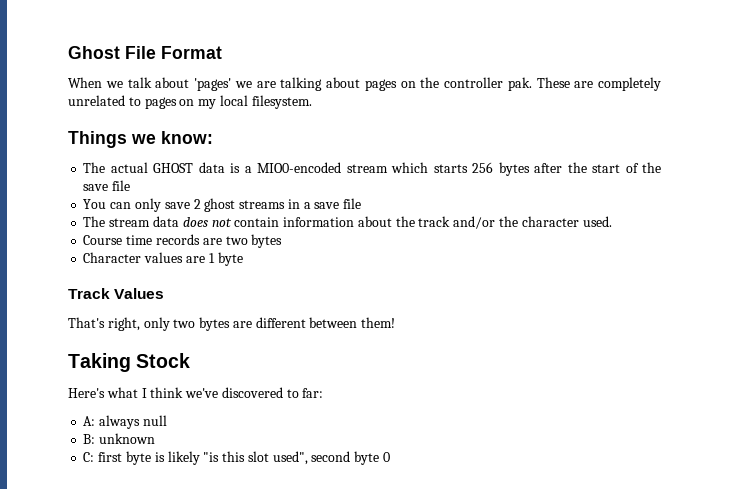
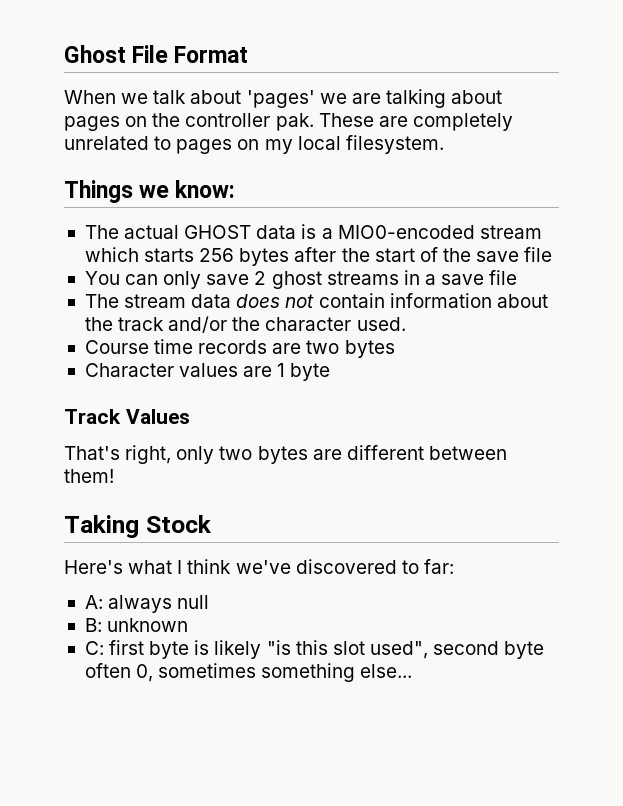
[382,452,390,462] 0 -> [84,663,413,682] often 0, sometimes something else...

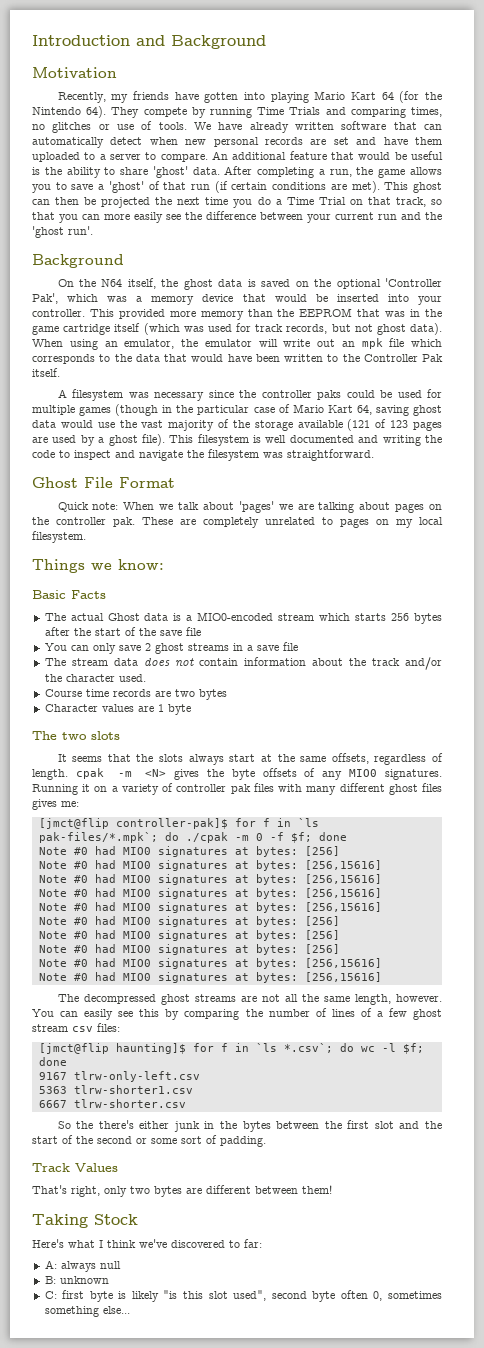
(64, 54) none -> [32,35,266,49] [32,67,117,78] [57,91,442,103] [32,106,442,118] [32,121,442,133] [32,137,442,148] [32,151,443,162] [32,166,443,178] [32,181,443,193] [32,197,442,208] [32,211,442,223] [32,226,93,238] [32,254,124,268] [57,278,442,290] [32,293,442,305] [32,308,443,320] [32,323,442,335] [32,338,442,350] [32,354,443,364] [32,368,60,377] [57,389,442,401] [32,404,442,416] [32,419,443,431] [32,434,442,446] [32,449,374,461] Introduction and Background // Motivation // Recently, my friends have gotten into playing Mario Kart 64 (for the Nintendo 64). They compete by running Time Trials and comparing times, no glitches or use of tools. We have already written software that can automatically detect when new personal records are set and have them uploaded to a server to compare. An additional feature that would be useful is the ability to share 'ghost' data. After completing a run, the game allows you to save a 'ghost' of that run (if certain conditions are met). This ghost can then be projected the next time you do a Time Trial on that track, so that you can more easily see the difference between your current run and the 'ghost run'. // Background // On the N64 itself, the ghost data is saved on the optional 'Controller Pak', which was a memory device that would be inserted into your controller. This provided more memory than the EEPROM that was in the game cartridge itself (which was used for track records, but not ghost data). When using an emulator, the emulator will write out an mpk file which corresponds to the data that would have been written to the Controller Pak itself. // A filesystem was necessary since the controller paks could be used for multiple games (though in the particular case of Mario Kart 64, saving ghost data would use the vast majority of the storage available (121 of 123 pages are used by a ghost file). This filesystem is well documented and writing the code to inspect and navigate the filesystem was straightforward. //
(249, 54) none -> [57,502,119,512] Quick note:
(236, 189) none -> [32,590,106,599] // Basic Facts
[184,225,252,239] GHOST -> [107,613,140,621] Ghost
(331, 372) none -> [32,731,120,740] [57,753,444,765] [32,768,442,780] [32,783,442,795] [32,799,79,810] [38,818,319,829] [38,832,347,843] [38,846,340,857] [38,860,382,871] [38,874,382,885] [38,888,382,899] [38,902,382,913] [38,916,340,927] [38,930,340,941] [38,944,340,955] [38,958,382,969] [38,972,382,983] [57,994,442,1005] [32,1008,442,1020] [32,1023,120,1032] [38,1043,424,1054] [38,1057,67,1066] [38,1071,200,1082] [38,1085,193,1094] [38,1099,186,1108] [57,1120,443,1132] [32,1135,266,1147] // The two slots // It seems that the slots always start at the same offsets, regardless of length. cpak -m <N> gives the byte offsets of any MIO0 signatures. Running it on a variety of controller pak files with many different ghost files gives me: // [jmct@flip controller-pak]$ for f in `ls pak-files/*.mpk`; do ./cpak -m 0 -f $f; done // Note #0 had MIO0 signatures at bytes: [256] // Note #0 had MIO0 signatures at bytes: [256,15616] // Note #0 had MIO0 signatures at bytes: [256,15616] // Note #0 had MIO0 signatures at bytes: [256,15616] // Note #0 had MIO0 signatures at bytes: [256,15616] // Note #0 had MIO0 signatures at bytes: [256] // Note #0 had MIO0 signatures at bytes: [256] // Note #0 had MIO0 signatures at bytes: [256] // Note #0 had MIO0 signatures at bytes: [256,15616] // Note #0 had MIO0 signatures at bytes: [256,15616] // The decompressed ghost streams are not all the same length, however. You can easily see this by comparing the number of lines of a few ghost stream csv files: // [jmct@flip haunting]$ for f in `ls *.csv`; do wc -l $f; done // 9167 tlrw-only-left.csv // 5363 tlrw-shorter1.csv // 6667 tlrw-shorter.csv // So the there's either junk in the bytes between the first slot and the start of the second or some sort of padding.

